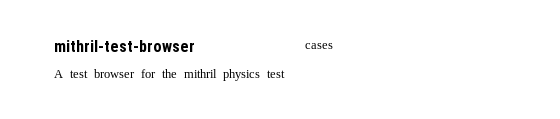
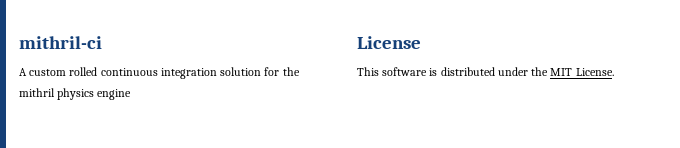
[54,40,195,52] mithril-test-browser -> [19,36,102,49] mithril-ci
[70,69,285,81] [305,43,333,49] test browser for the mithril physics test cases -> [29,67,300,79] [19,88,132,100] [357,36,421,49] [357,67,614,76] custom rolled continuous integration solution for the mithril physics engine // License // This software is distributed under the MIT License.

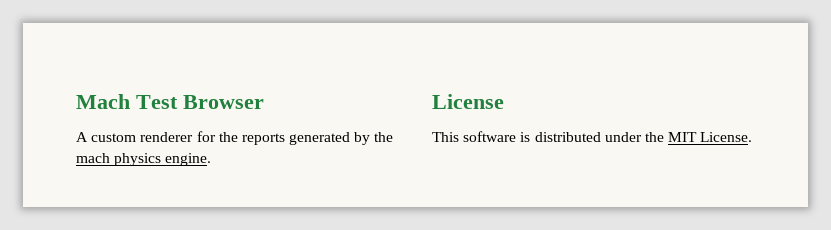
[19,36,102,49] mithril-ci -> [76,94,264,109] Mach Test Browser
[69,67,300,79] [19,88,132,100] rolled continuous integration solution for the mithril physics engine -> [140,131,394,145] [76,153,212,166] renderer for the reports generated by the mach physics engine.

